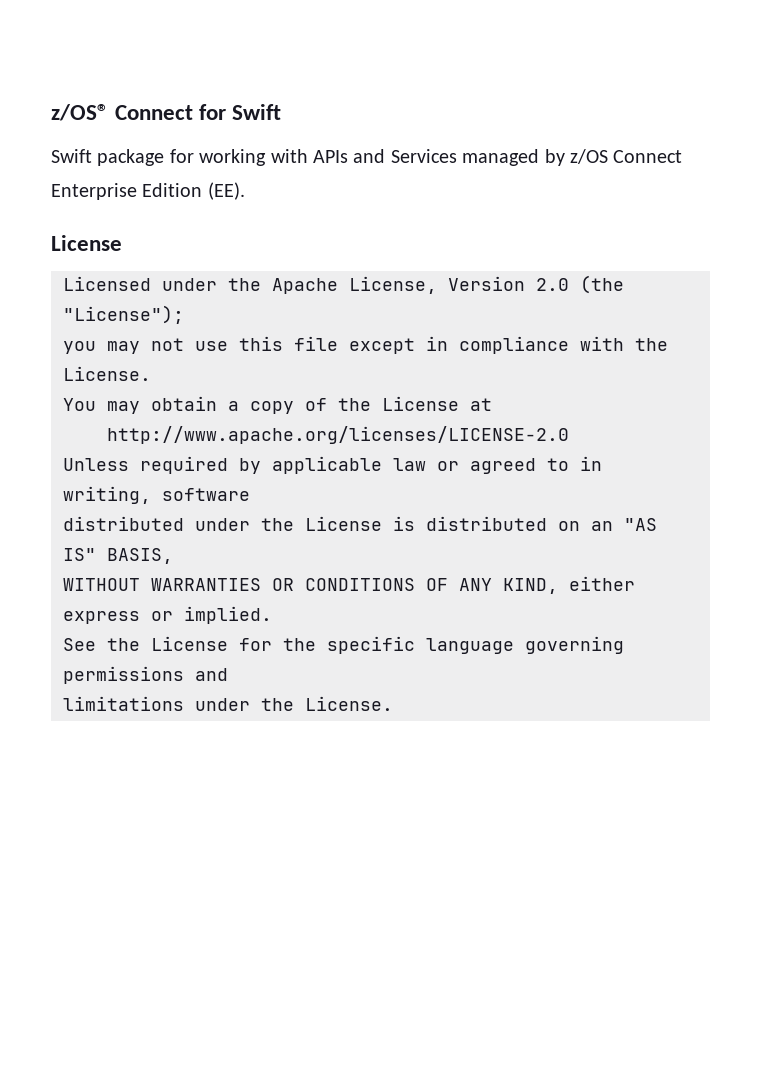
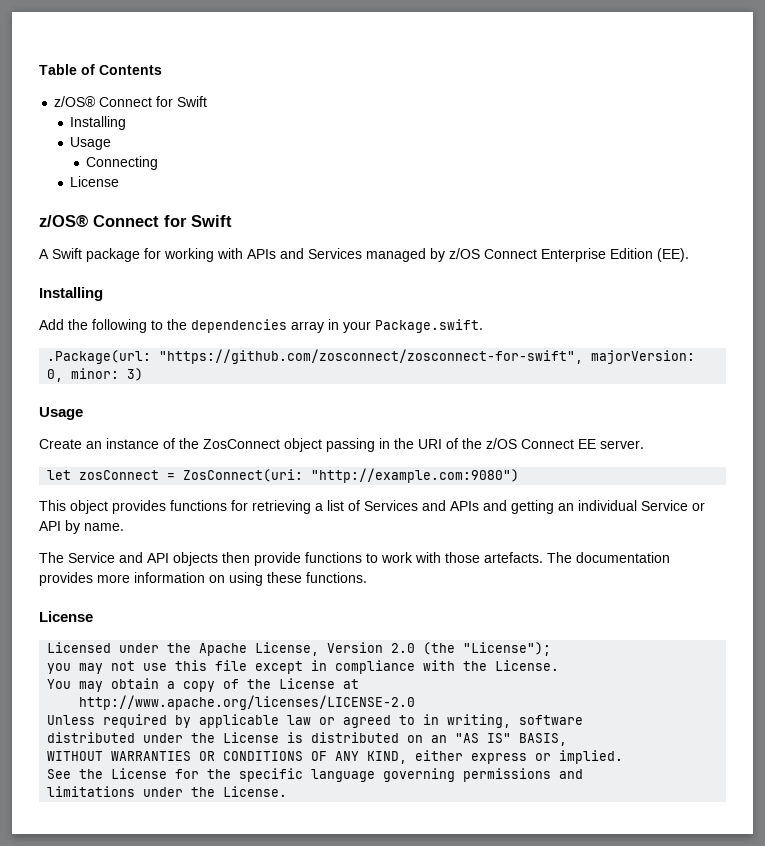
[51,104,282,121] z/OS® Connect for Swift // -> [39,64,162,75] [54,96,208,107] [70,116,127,130] [70,137,112,150] [86,156,159,170] [70,176,120,187] [39,215,232,227] [39,249,49,259] Table of Contents // z/OS® Connect for Swift // Installing // Usage // Connecting // License // z/OS® Connect for Swift // A
(245, 191) none -> [39,287,103,301] [39,319,483,333] [47,349,696,364] [47,368,144,382] [39,407,83,420] [39,438,644,452] [47,468,520,483] [39,500,705,514] [39,520,124,534] [39,552,670,566] [39,572,367,586] // Installing // Add the following to the dependencies array in your Package.swift. // .Package(url: "https://github.com/zosconnect/zosconnect-for-swift", majorVersion: 0, minor: 3) // Usage // Create an instance of the ZosConnect object passing in the URI of the z/OS Connect EE server. // let zosConnect = ZosConnect(uri: "http://example.com:9080") // This object provides functions for retrieving a list of Services and APIs and getting an individual Service or API by name. // The Service and API objects then provide functions to work with those artefacts. The documentation provides more information on using these functions.

